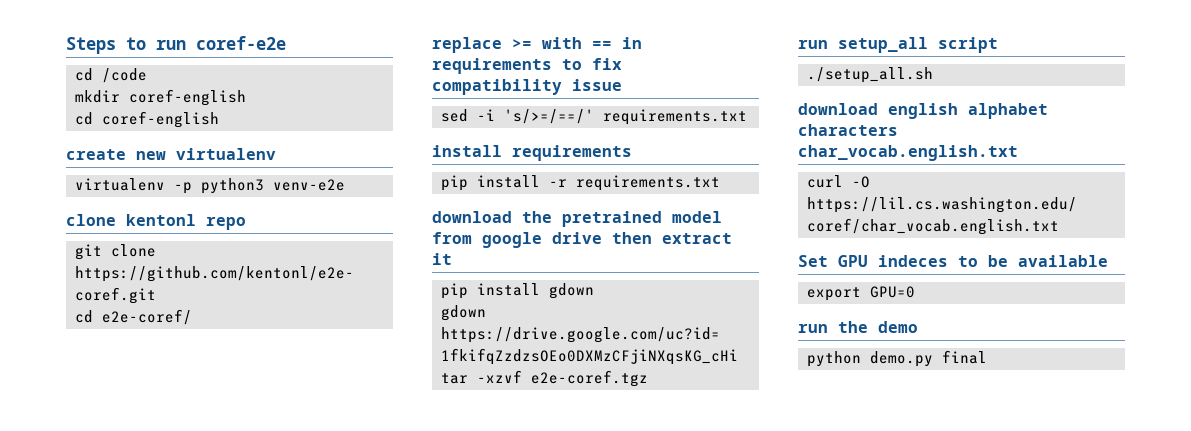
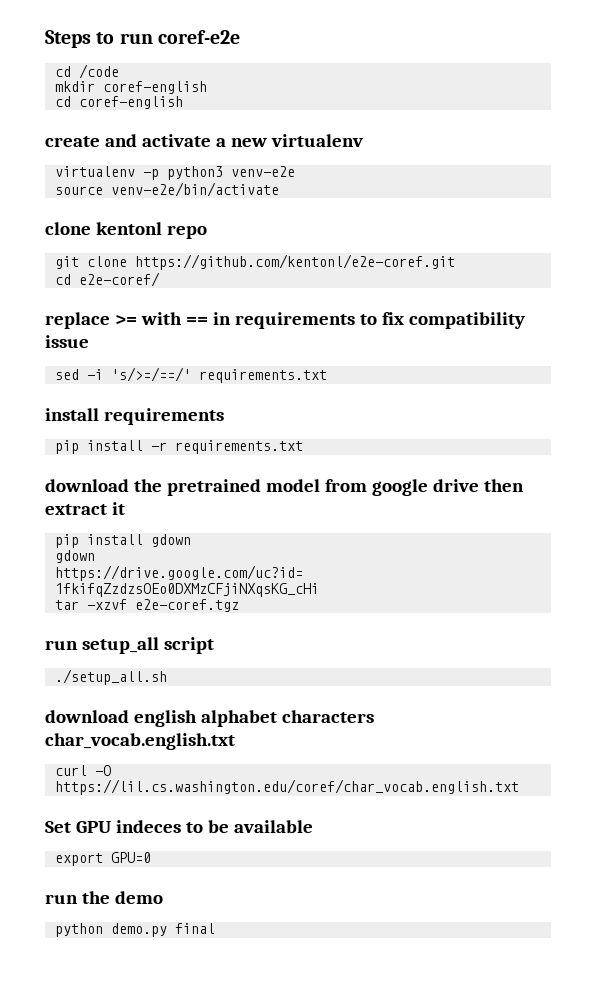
(126, 154) none -> [104,134,226,147] and activate a
(345, 185) none -> [54,182,279,197] // source venv-e2e/bin/activate

